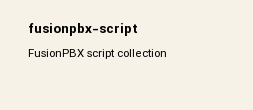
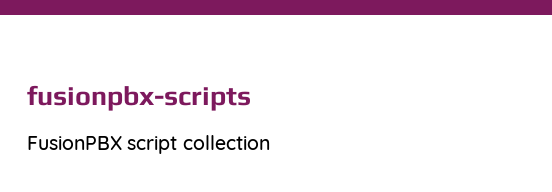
[28,23,138,36] fusionpbx-script -> [27,85,251,111] fusionpbx-scripts

